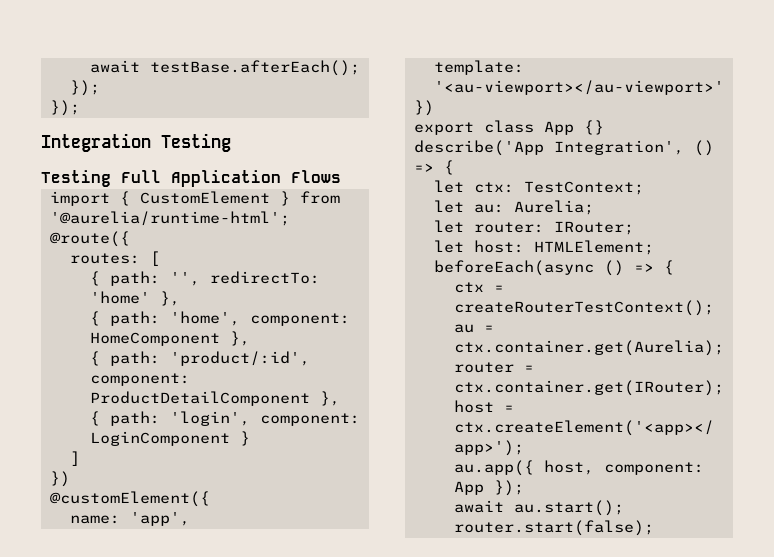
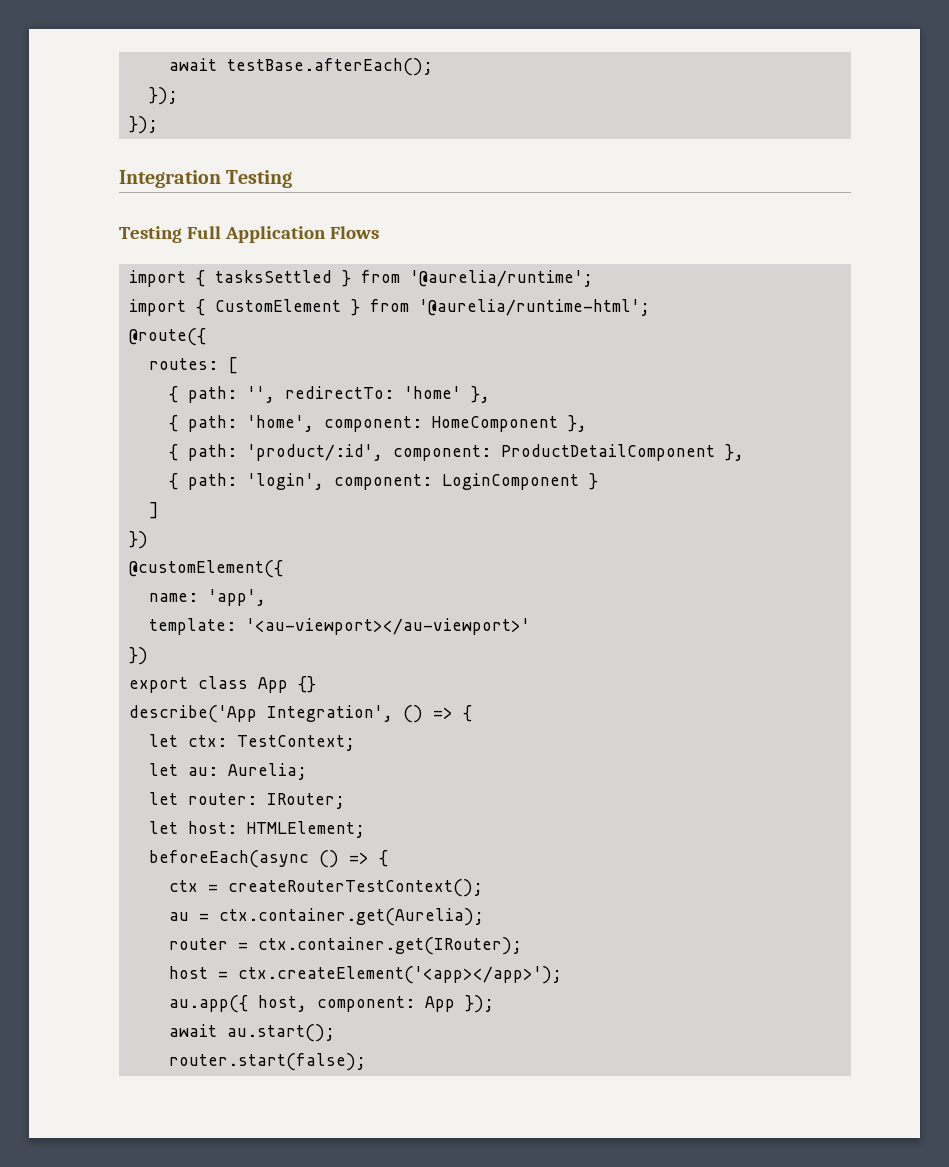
(341, 176) none -> [129,270,594,287] // import { tasksSettled } from '@aurelia/runtime';

